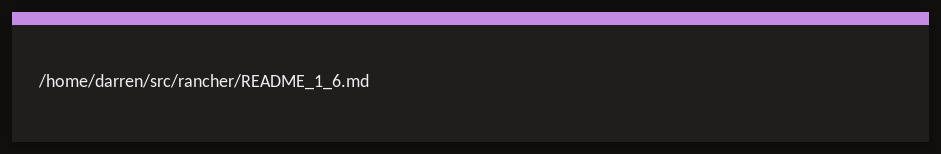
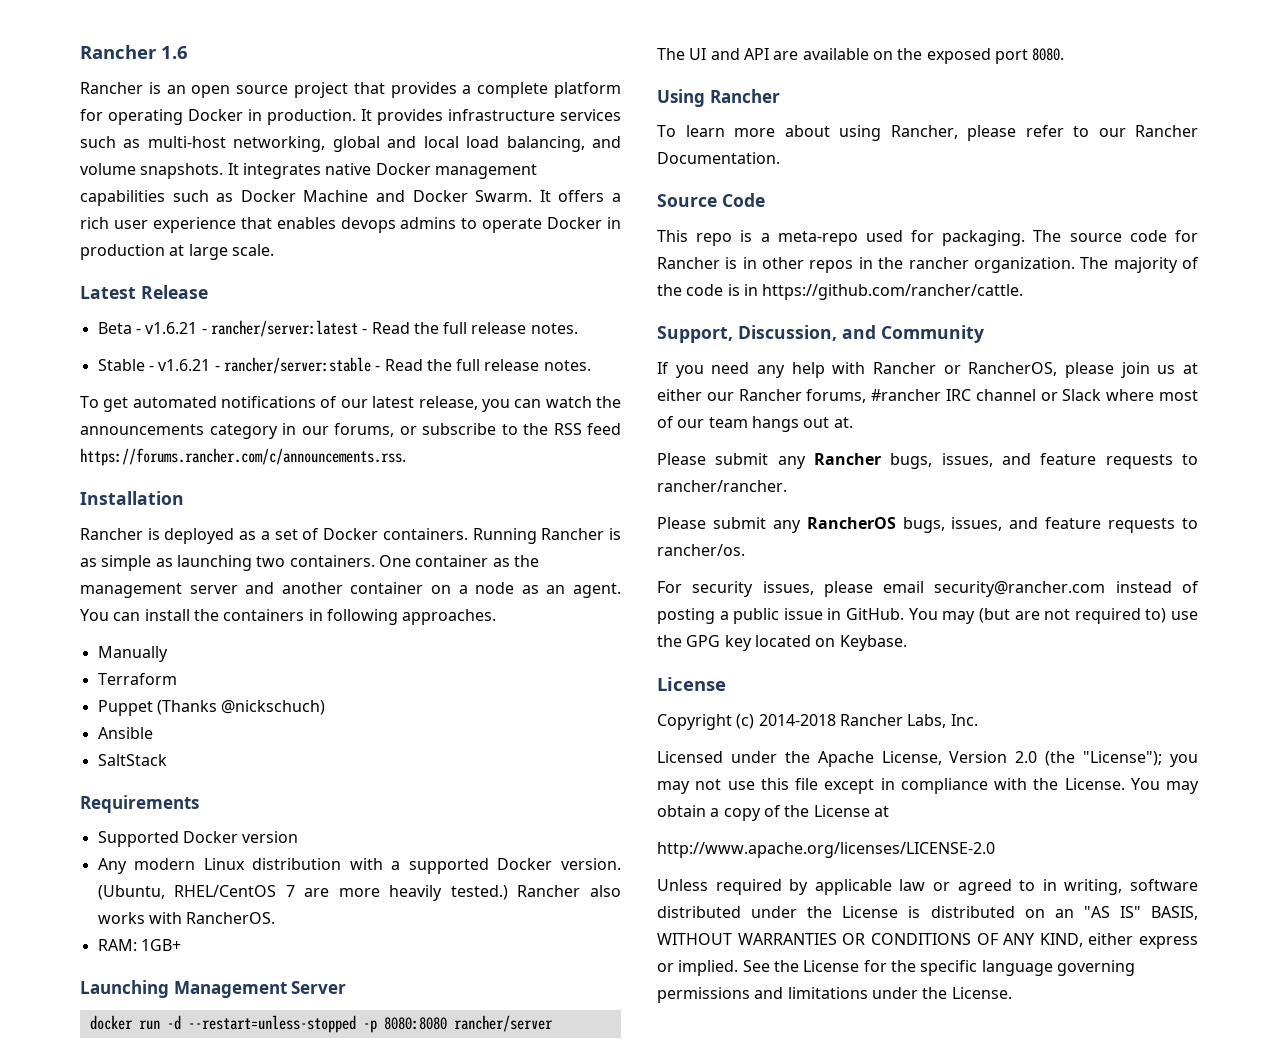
[38,74,369,90] /home/darren/src/rancher/README_1_6.md -> [80,45,188,59] [80,82,622,98] [80,109,621,125] [80,136,622,152] [80,163,537,179] [80,190,622,206] [80,217,621,233] [80,244,274,260] [80,285,208,299] [97,320,578,337] [97,357,591,374] [80,396,622,412] [80,423,621,439] [80,448,406,466] [80,491,184,505] [80,528,621,544] [80,555,539,571] [80,582,622,598] [80,609,497,625] [97,646,168,662] [97,673,177,685] [97,700,326,716] [97,727,153,739] [97,754,167,766] [80,795,199,813] [97,831,299,847] [97,858,621,874] [97,885,621,901] [97,912,276,924] [97,939,181,951] [80,980,347,998] [89,1015,553,1033] [657,48,1065,64] [657,89,780,107] [657,125,1198,141] [657,152,780,164] [657,193,765,207] [657,230,1198,246] [657,257,1199,273] [657,284,1024,300] [657,325,984,343] [657,362,1198,378] [657,389,1198,403] [657,416,853,432] [657,453,1198,469] [657,480,787,492] [657,517,1198,533] [657,544,745,556] [657,581,1199,597] [657,608,1198,624] [657,635,907,651] [657,677,726,691] [657,714,978,730] [657,751,1198,767] [657,778,1199,794] [657,805,889,821] [657,842,995,858] [657,879,1198,895] [657,906,1198,920] [657,933,1198,949] [657,960,1135,976] [657,987,1012,1003] Rancher 1.6 // Rancher is an open source project that provides a complete platform for operating Docker in production. It provides infrastructure services such as multi-host networking, global and local load balancing, and volume snapshots. It integrates native Docker management capabilities such as Docker Machine and Docker Swarm. It offers a rich user experience that enables devops admins to operate Docker in production at large scale. // Latest Release // Beta - v1.6.21 - rancher/server:latest - Read the full release notes. // Stable - v1.6.21 - rancher/server:stable - Read the full release notes. // To get automated notifications of our latest release, you can watch the announcements category in our forums, or subscribe to the RSS feed https://forums.rancher.com/c/announcements.rss. // Installation // Rancher is deployed as a set of Docker containers. Running Rancher is as simple as launching two containers. One container as the management server and another container on a node as an agent. You can install the containers in following approaches. // Manually // Terraform // Puppet (Thanks @nickschuch) // Ansible // SaltStack // Requirements // Supported Docker version // Any modern Linux distribution with a supported Docker version. (Ubuntu, RHEL/CentOS 7 are more heavily tested.) Rancher also works with RancherOS. // RAM: 1GB+ // Launching Management Server // docker run -d --restart=unless-stopped -p 8080:8080 rancher/server // The UI and API are available on the exposed port 8080. // Using Rancher // To learn more about using Rancher, please refer to our Rancher Documentation. // Source Code // This repo is a meta-repo used for packaging. The source code for Rancher is in other repos in the rancher organization. The majority of the code is in https://github.com/rancher/cattle. // Support, Discussion, and Community // If you need any help with Rancher or RancherOS, please join us at either our Rancher forums, #rancher IRC channel or Slack where most of our team hangs out at. // Please submit any Rancher bugs, issues, and feature requests to rancher/rancher. // Please submit any RancherOS bugs, issues, and feature requests to rancher/os. // For security issues, please email security@rancher.com instead of posting a public issue in GitHub. You may (but are not required to) use the GPG key located on Keybase. // License // Copyright (c) 2014-2018 Rancher Labs, Inc. // Licensed under the Apache License, Version 2.0 (the "License"); you may not use this file except in compliance with the License. You may obtain a copy of the License at // http://www.apache.org/licenses/LICENSE-2.0 // Unless required by applicable law or agreed to in writing, software distributed under the License is distributed on an "AS IS" BASIS, WITHOUT WARRANTIES OR CONDITIONS OF ANY KIND, either express or implied. See the License for the specific language governing permissions and limitations under the License.

